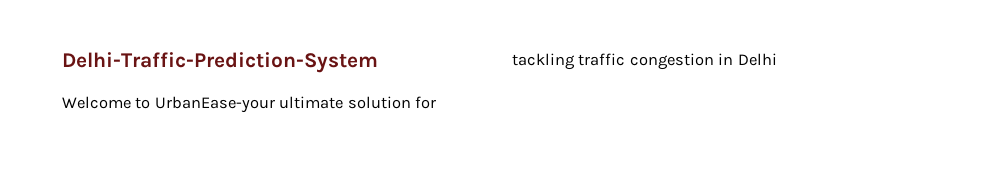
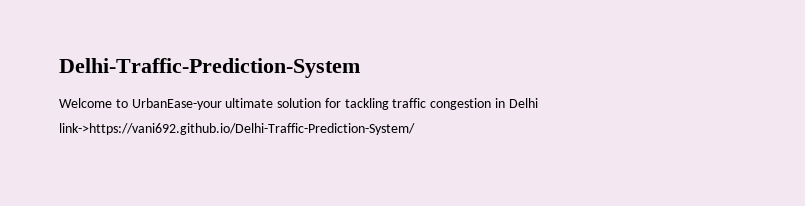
(777, 59) none -> [59,123,415,135] // link->https://vani692.github.io/Delhi-Traffic-Prediction-System/

